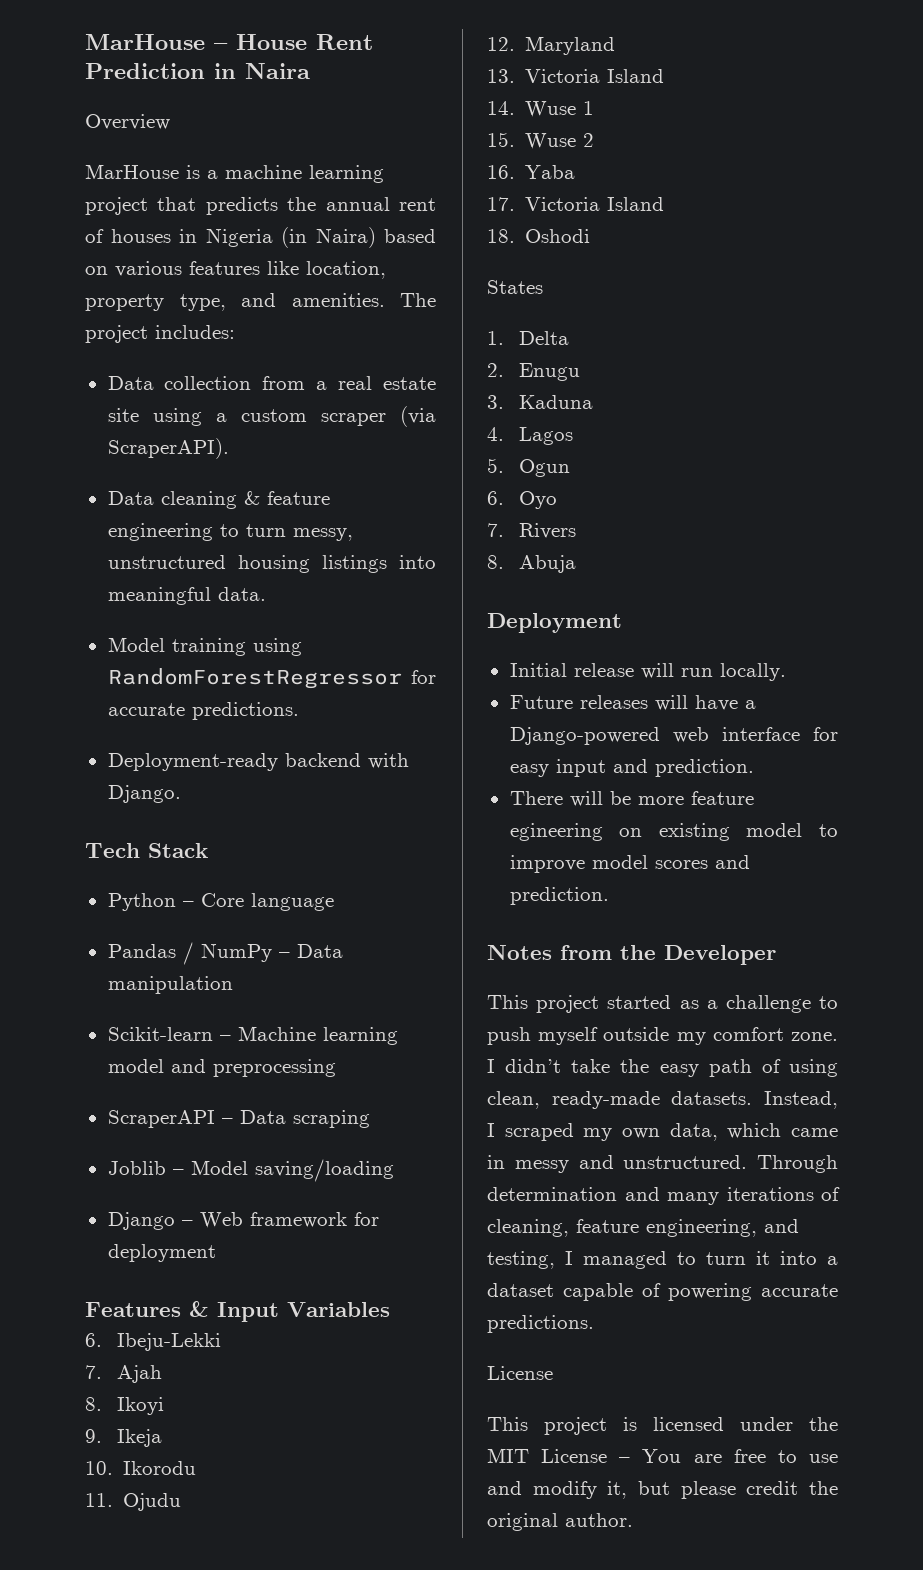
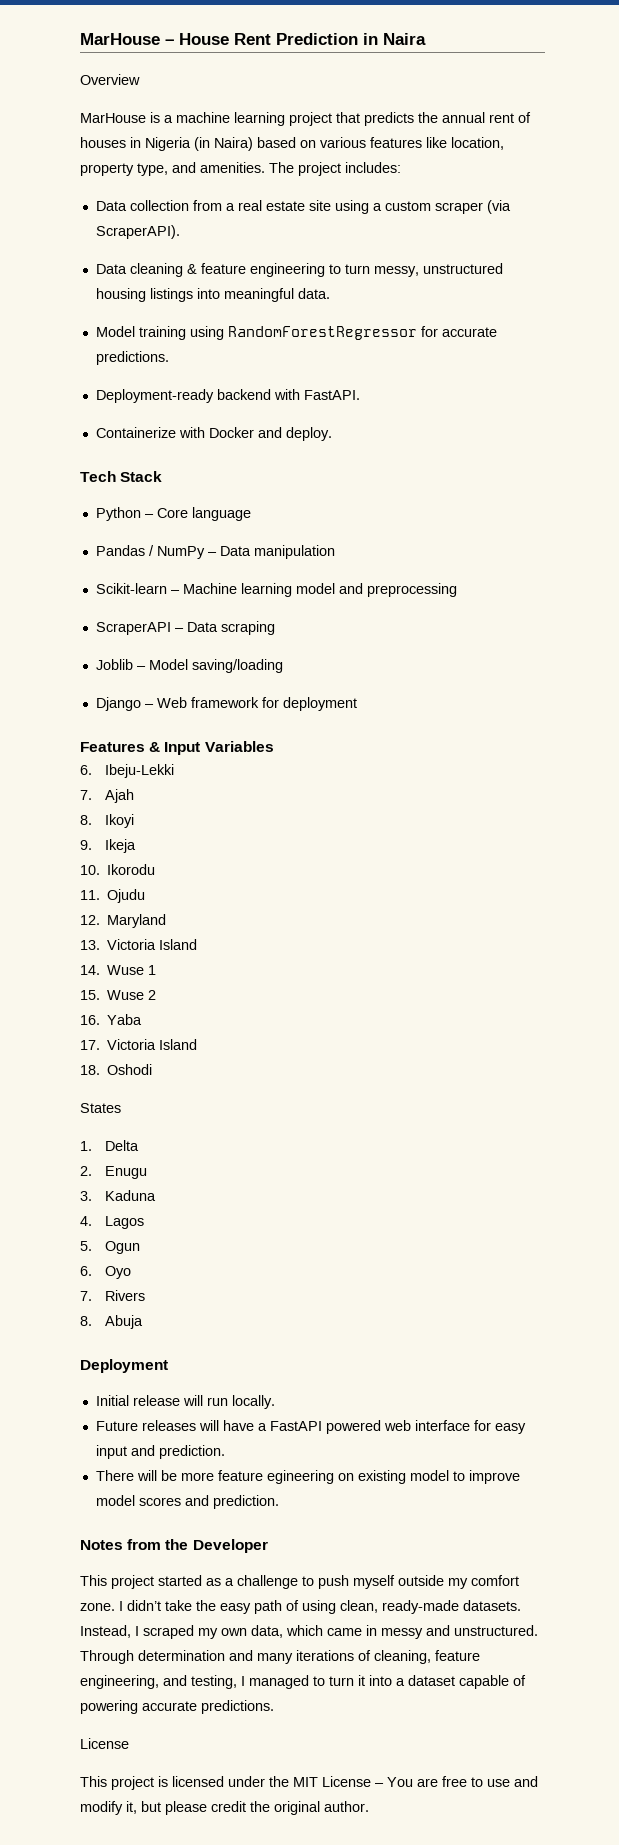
[107,785,181,803] Django. -> [303,390,360,400] [95,427,332,441] FastAPI. // Containerize with Docker and deploy.
[509,727,660,745] Django-powered -> [269,1420,381,1434] FastAPI powered

